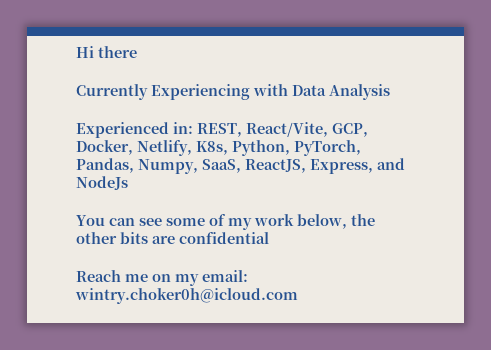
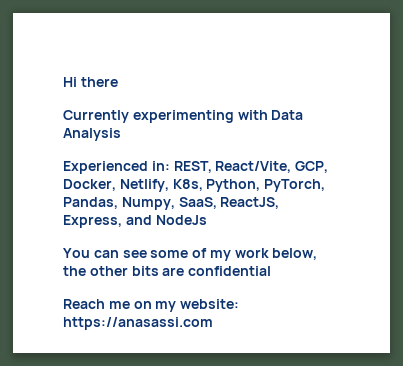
[151,84,250,100] Experiencing -> [132,110,234,123] experimenting
[202,270,248,282] [75,288,298,304] email: wintry.choker0h@icloud.com -> [180,299,240,309] [63,317,213,330] website: https://anasassi.com

